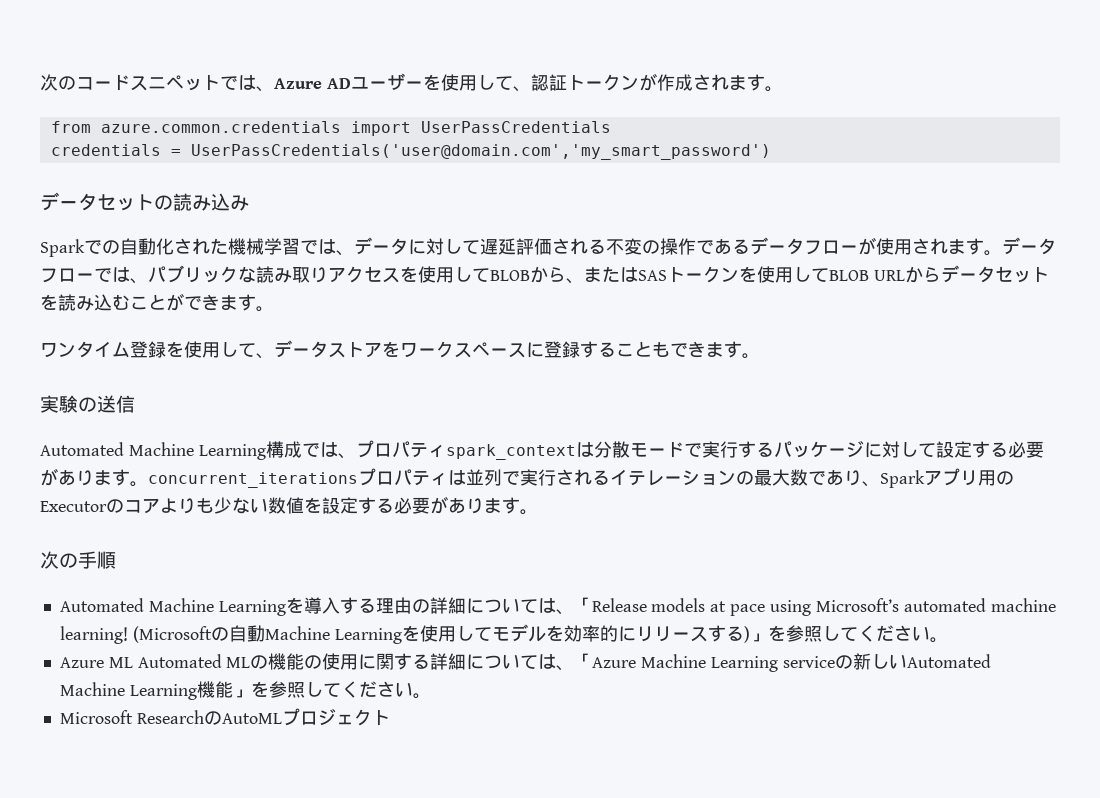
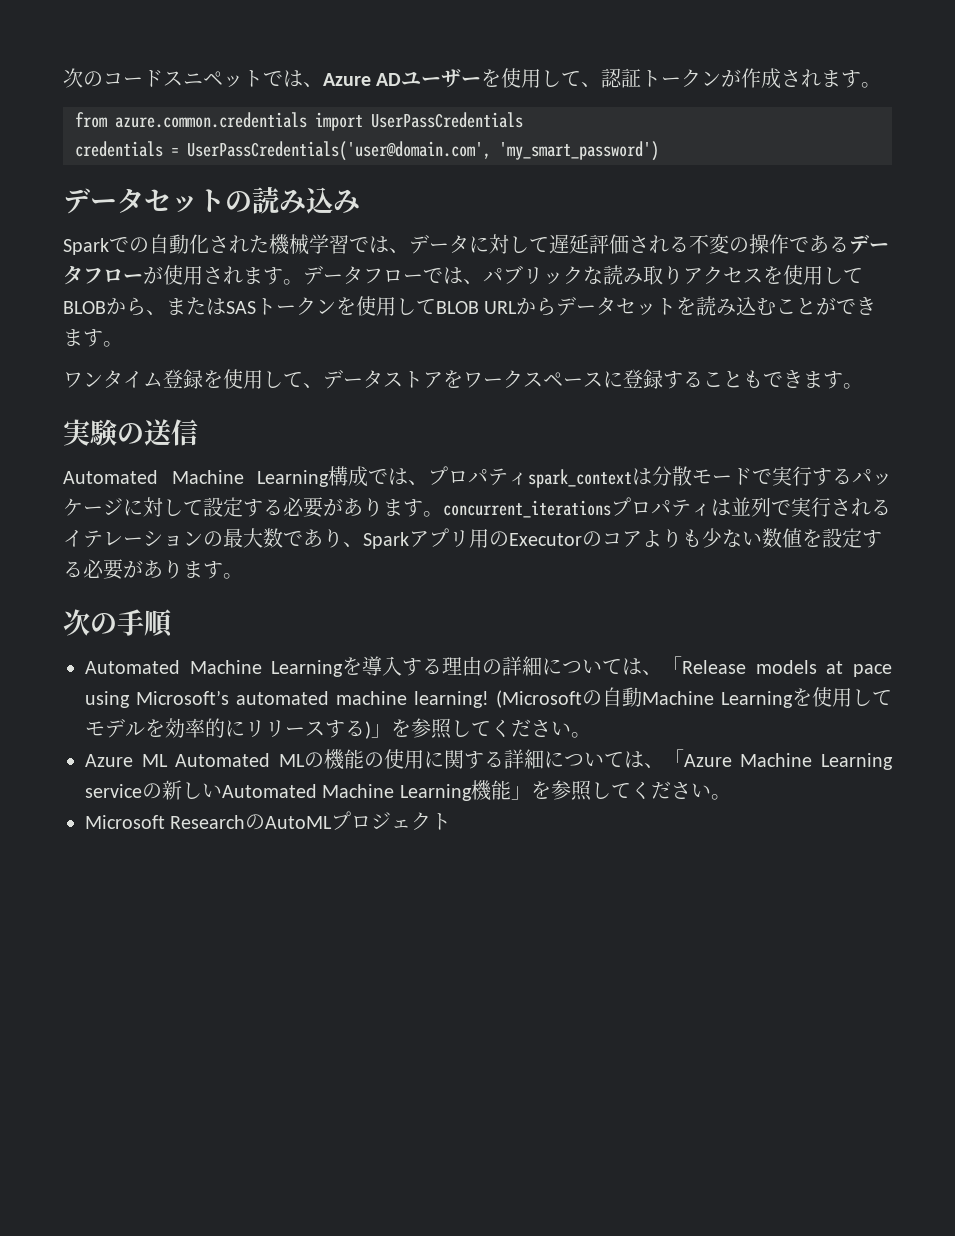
[190,144,771,160] UserPassCredentials('user@domain.com','my_smart_password') -> [187,141,659,161] UserPassCredentials('user@domain.com', 'my_smart_password')

